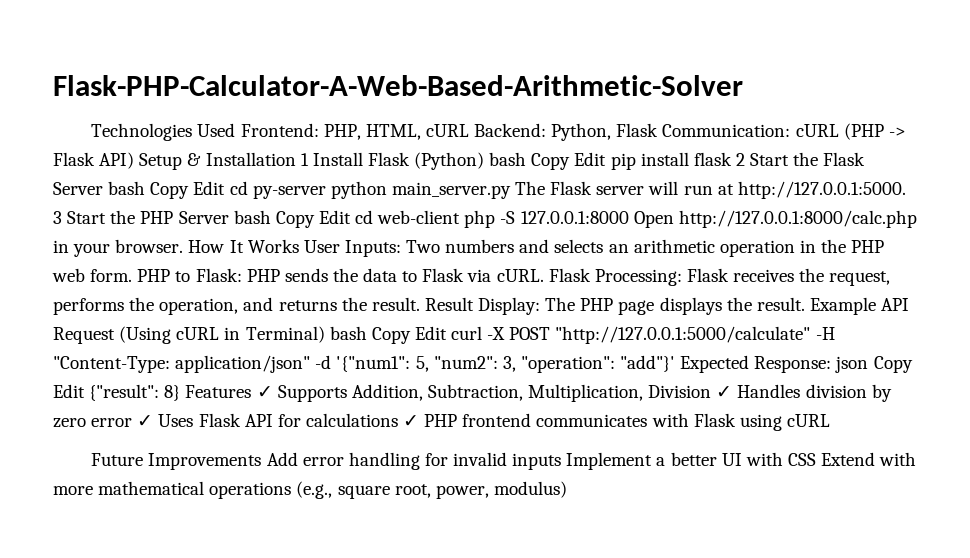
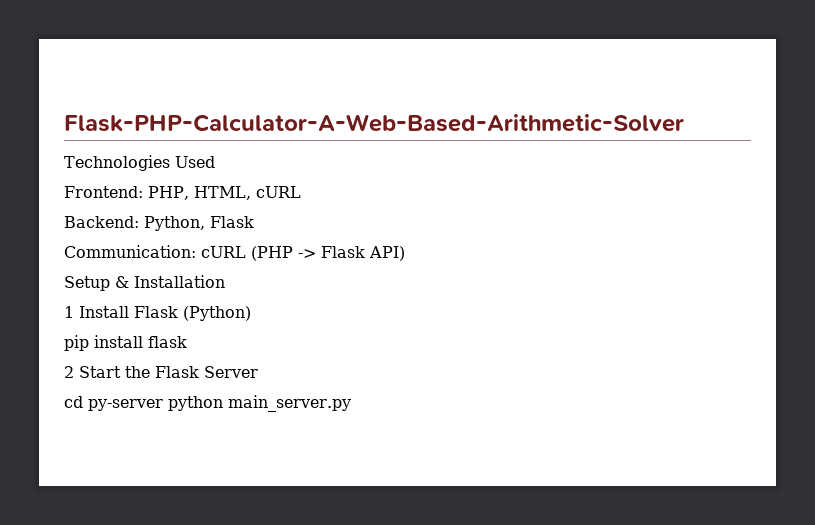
(236, 130) none -> (215, 162) //
(469, 130) none -> (301, 192) //
(659, 130) none -> (254, 222) //
(135, 160) none -> (405, 253) //
(296, 159) none -> (225, 281) //
[489,152,607,170] bash Copy Edit -> (251, 313) //
(732, 159) none -> (187, 342) //
[108,181,226,199] bash Copy Edit -> (258, 372) //
[515,181,906,199] [53,210,917,228] [53,239,885,257] [52,268,891,286] [53,297,910,315] [53,326,835,344] [53,355,913,373] [53,384,892,402] [53,413,830,431] [91,452,917,470] [53,481,567,499] The Flask server will run at http://127.0.0.1:5000. 3 Start the PHP Server bash Copy Edit cd web-client php -S 127.0.0.1:8000 Open http://127.0.0.1:8000/calc.php in your browser. How It Works User Inputs: Two numbers and selects an arithmetic operation in the PHP web form. PHP to Flask: PHP sends the data to Flask via cURL. Flask Processing: Flask receives the request, performs the operation, and returns the result. Result Display: The PHP page displays the result. Example API Request (Using cURL in Terminal) bash Copy Edit curl -X POST "http://127.0.0.1:5000/calculate" -H "Content-Type: application/json" -d '{"num1": 5, "num2": 3, "operation": "add"}' Expected Response: json Copy Edit {"result": 8} Features ✓ Supports Addition, Subtraction, Multiplication, Division ✓ Handles division by zero error ✓ Uses Flask API for calculations ✓ PHP frontend communicates with Flask using cURL // Future Improvements Add error handling for invalid inputs Implement a better UI with CSS Extend with more mathematical operations (e.g., square root, power, modulus) -> (351, 403) none

